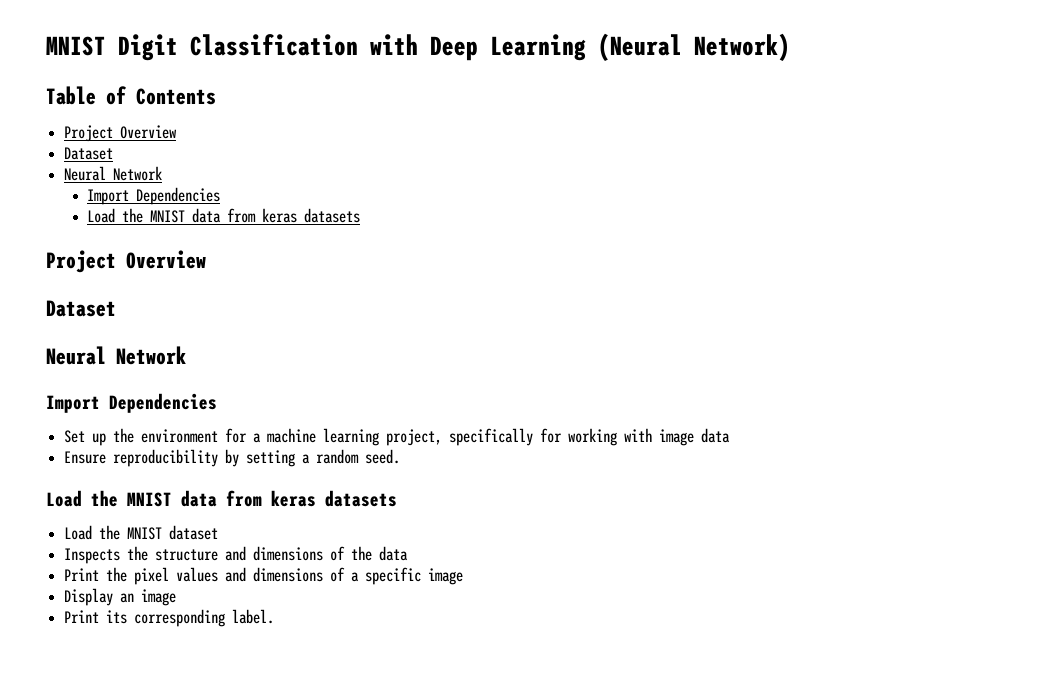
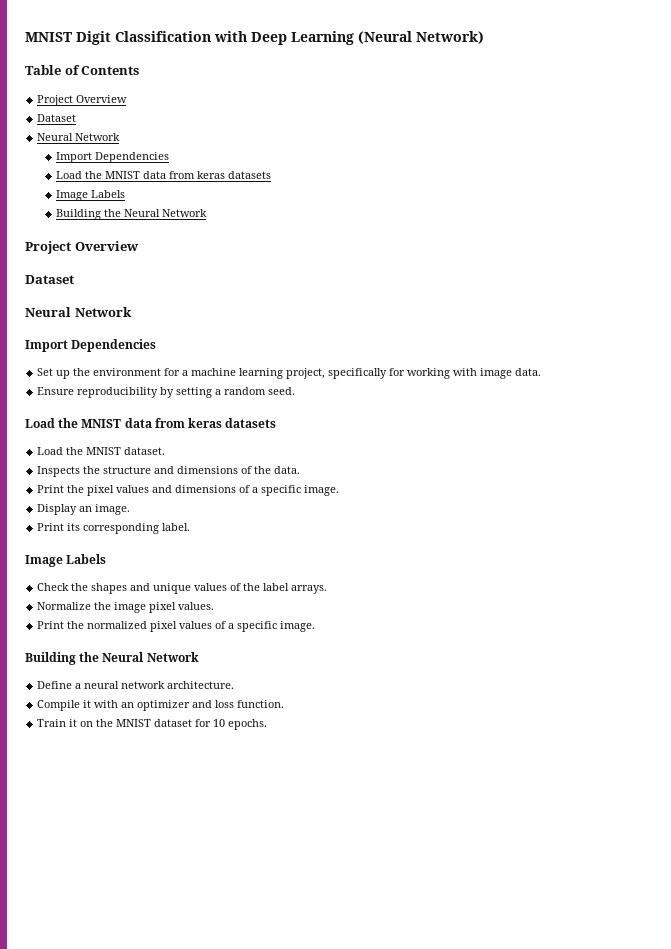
(361, 215) none -> [55,190,125,201] [55,209,207,220] // Image Labels // Building the Neural Network
[701,428,731,443] data -> [515,368,542,376] data.
[169,525,219,540] dataset -> [124,447,166,455] dataset.
[379,546,409,561] data -> [274,466,301,474] data.
[428,568,464,585] image -> [304,485,340,496] image.
[141,589,177,606] image -> [95,504,131,515] image.
(275, 616) none -> [25,554,107,567] [37,583,328,594] [37,602,215,613] [37,621,316,632] [25,652,199,665] [37,681,235,689] [37,700,285,711] [37,719,268,730] // Image Labels // Check the shapes and unique values of the label arrays. // Normalize the image pixel values. // Print the normalized pixel values of a specific image. // Building the Neural Network // Define a neural network architecture. // Compile it with an optimizer and loss function. // Train it on the MNIST dataset for 10 epochs.

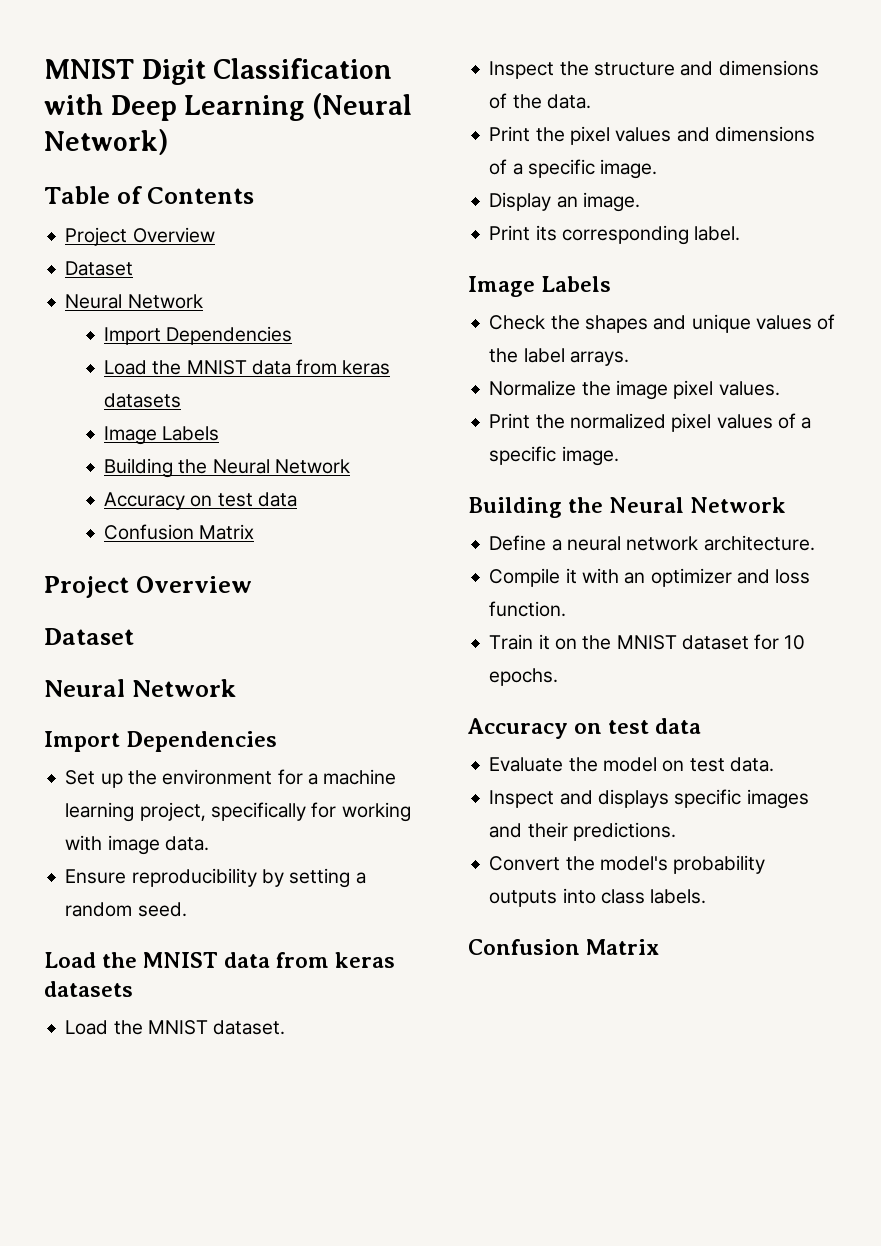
(207, 213) none -> [104,492,297,510] [104,524,255,540] // Accuracy on test data // Confusion Matrix
[37,466,81,477] Inspects -> [489,61,555,79] Inspect
(268, 724) none -> [467,718,702,739] [489,757,774,772] [489,789,809,809] [489,822,676,841] [489,855,766,874] [489,888,707,907] [468,939,660,955] // Accuracy on test data // Evaluate the model on test data. // Inspect and displays specific images and their predictions. // Convert the model's probability outputs into class labels. // Confusion Matrix

